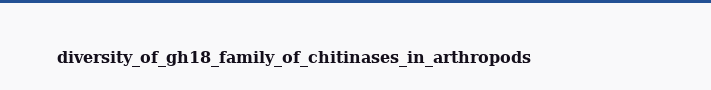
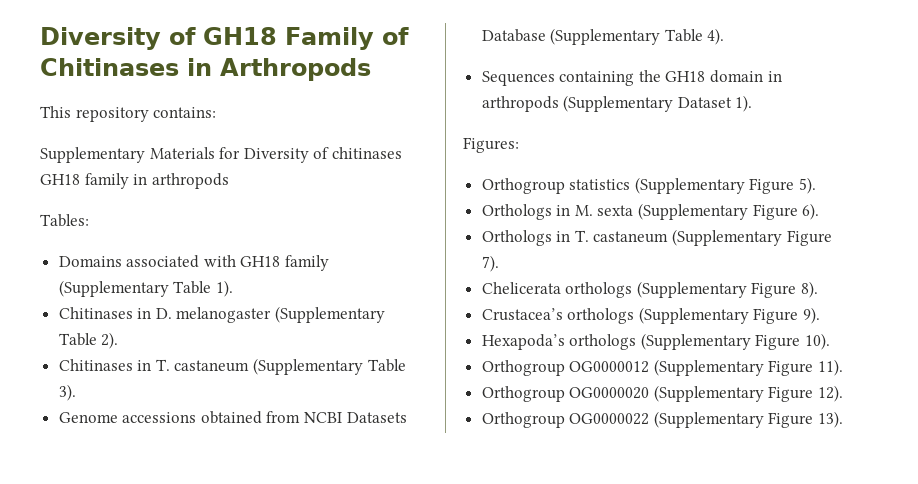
[57,51,531,67] diversity_of_gh18_family_of_chitinases_in_arthropods -> [40,27,409,50] [40,58,371,81] [40,106,217,122] [40,147,402,163] [40,173,229,189] [40,214,89,227] [58,255,330,271] [58,280,233,297] [58,306,386,323] [58,332,119,349] [58,358,406,375] [58,384,76,401] [58,411,407,424] [481,28,725,45] [481,70,782,86] [481,95,753,112] [463,137,519,153] [481,177,817,194] [481,203,820,220] [481,229,832,246] [481,255,499,272] [481,281,819,298] [481,307,821,324] [481,333,831,350] [481,359,844,376] [481,385,844,402] [481,411,844,428] Diversity of GH18 Family of Chitinases in Arthropods // This repository contains: // Supplementary Materials for Diversity of chitinases GH18 family in arthropods // Tables: // Domains associated with GH18 family (Supplementary Table 1). // Chitinases in D. melanogaster (Supplementary Table 2). // Chitinases in T. castaneum (Supplementary Table 3). // Genome accessions obtained from NCBI Datasets Database (Supplementary Table 4). // Sequences containing the GH18 domain in arthropods (Supplementary Dataset 1). // Figures: // Orthogroup statistics (Supplementary Figure 5). // Orthologs in M. sexta (Supplementary Figure 6). // Orthologs in T. castaneum (Supplementary Figure 7). // Chelicerata orthologs (Supplementary Figure 8). // Crustacea’s orthologs (Supplementary Figure 9). // Hexapoda’s orthologs (Supplementary Figure 10). // Orthogroup OG0000012 (Supplementary Figure 11). // Orthogroup OG0000020 (Supplementary Figure 12). // Orthogroup OG0000022 (Supplementary Figure 13).

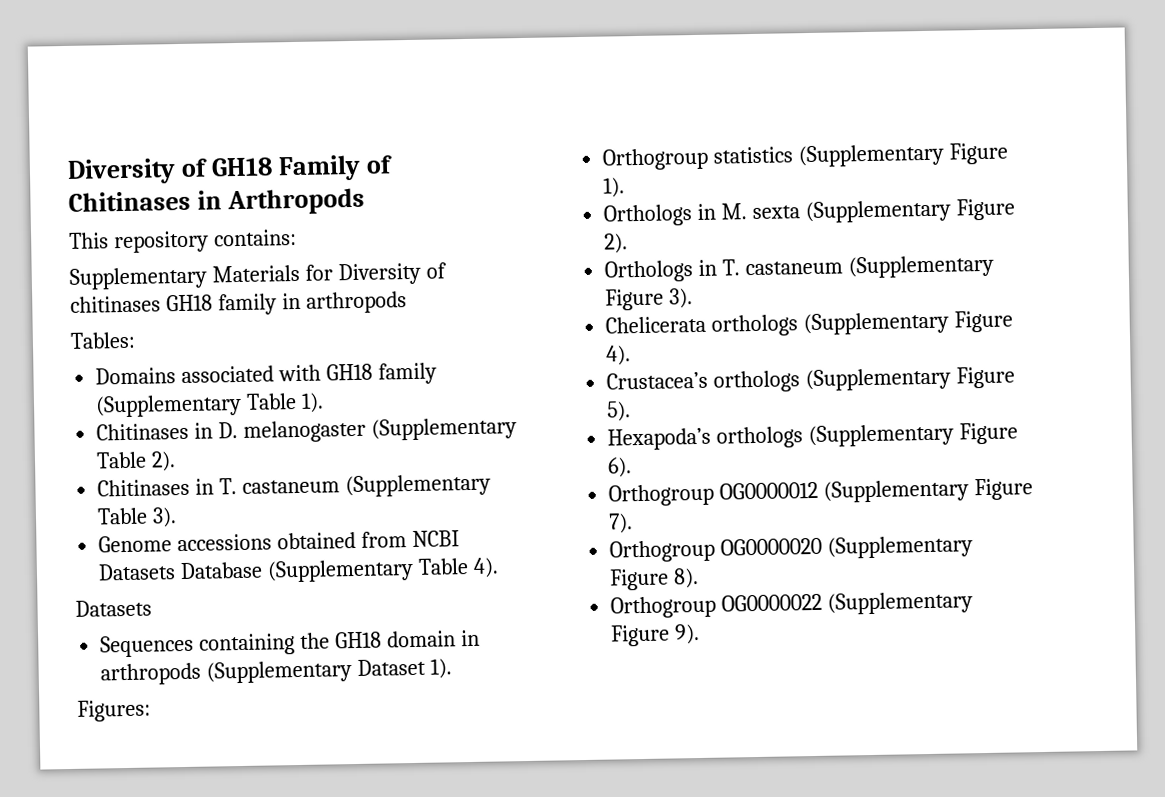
(725, 36) none -> [75,599,152,617] // Datasets
[799,177,817,194] 5). -> [603,177,626,198] 1).
[802,203,820,220] 6). -> [604,233,629,254] 2).
[481,255,499,272] 7). -> [669,288,694,309] 3).
[801,281,819,298] 8). -> [606,345,632,366] 4).
[803,307,821,324] 9). -> [607,401,632,422] 5).
[805,333,831,350] 10). -> [608,457,633,478] 6).
[818,359,844,376] 11). -> [609,513,634,534] 7).
[818,385,844,402] 12). -> [673,567,700,589] 8).
[818,411,844,428] 13). -> [674,623,701,645] 9).

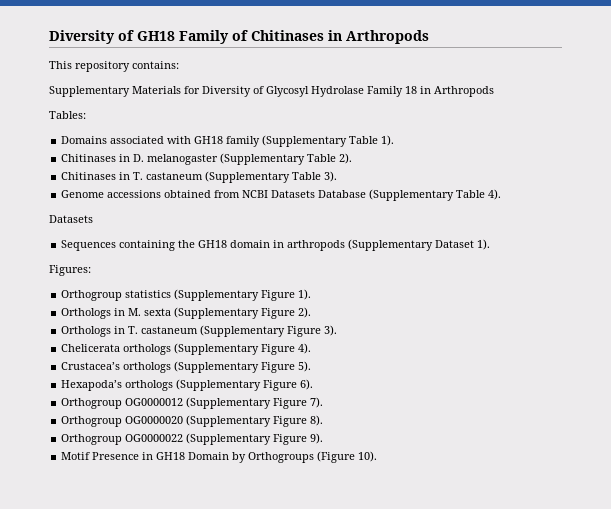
[70,291,407,316] chitinases GH18 family in arthropods -> [266,86,494,97] Glycosyl Hydrolase Family 18 in Arthropods
(701, 634) none -> [61,451,378,463] // Motif Presence in GH18 Domain by Orthogroups (Figure 10).

